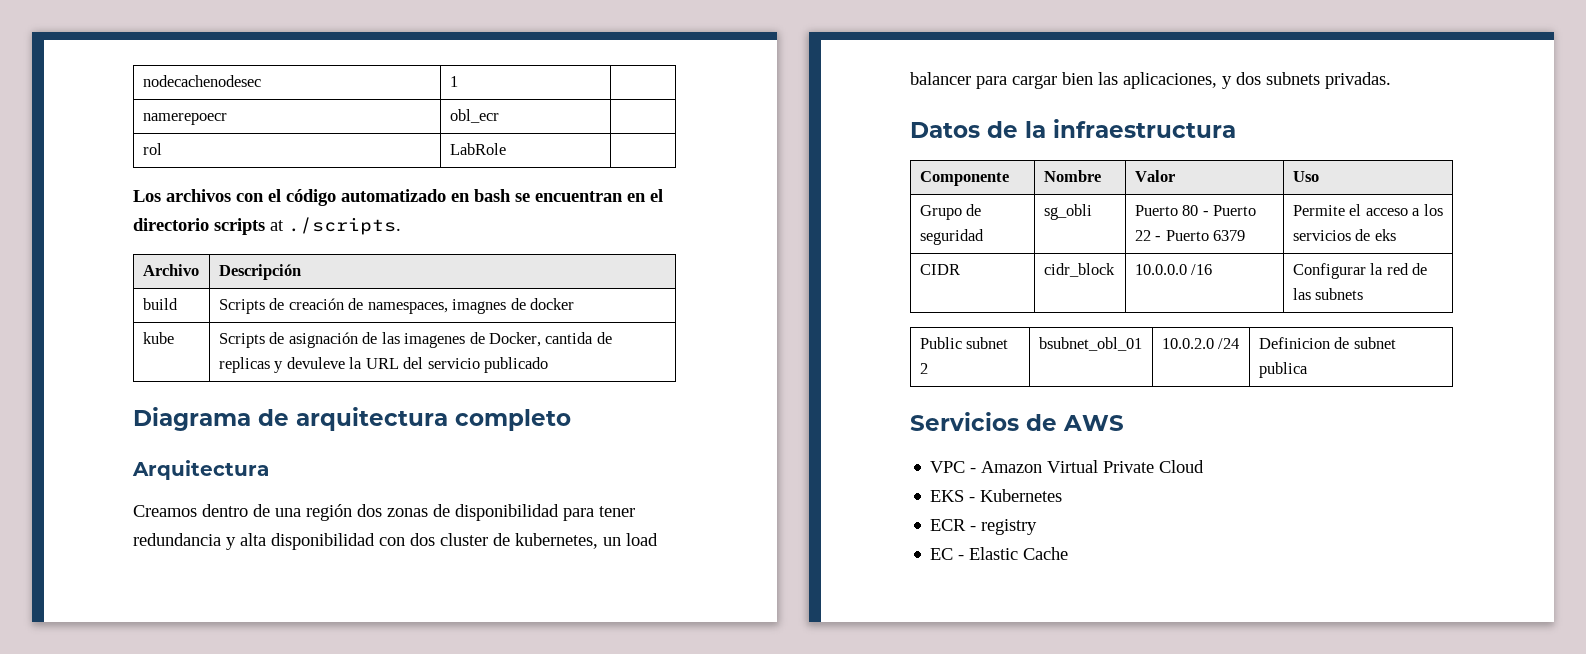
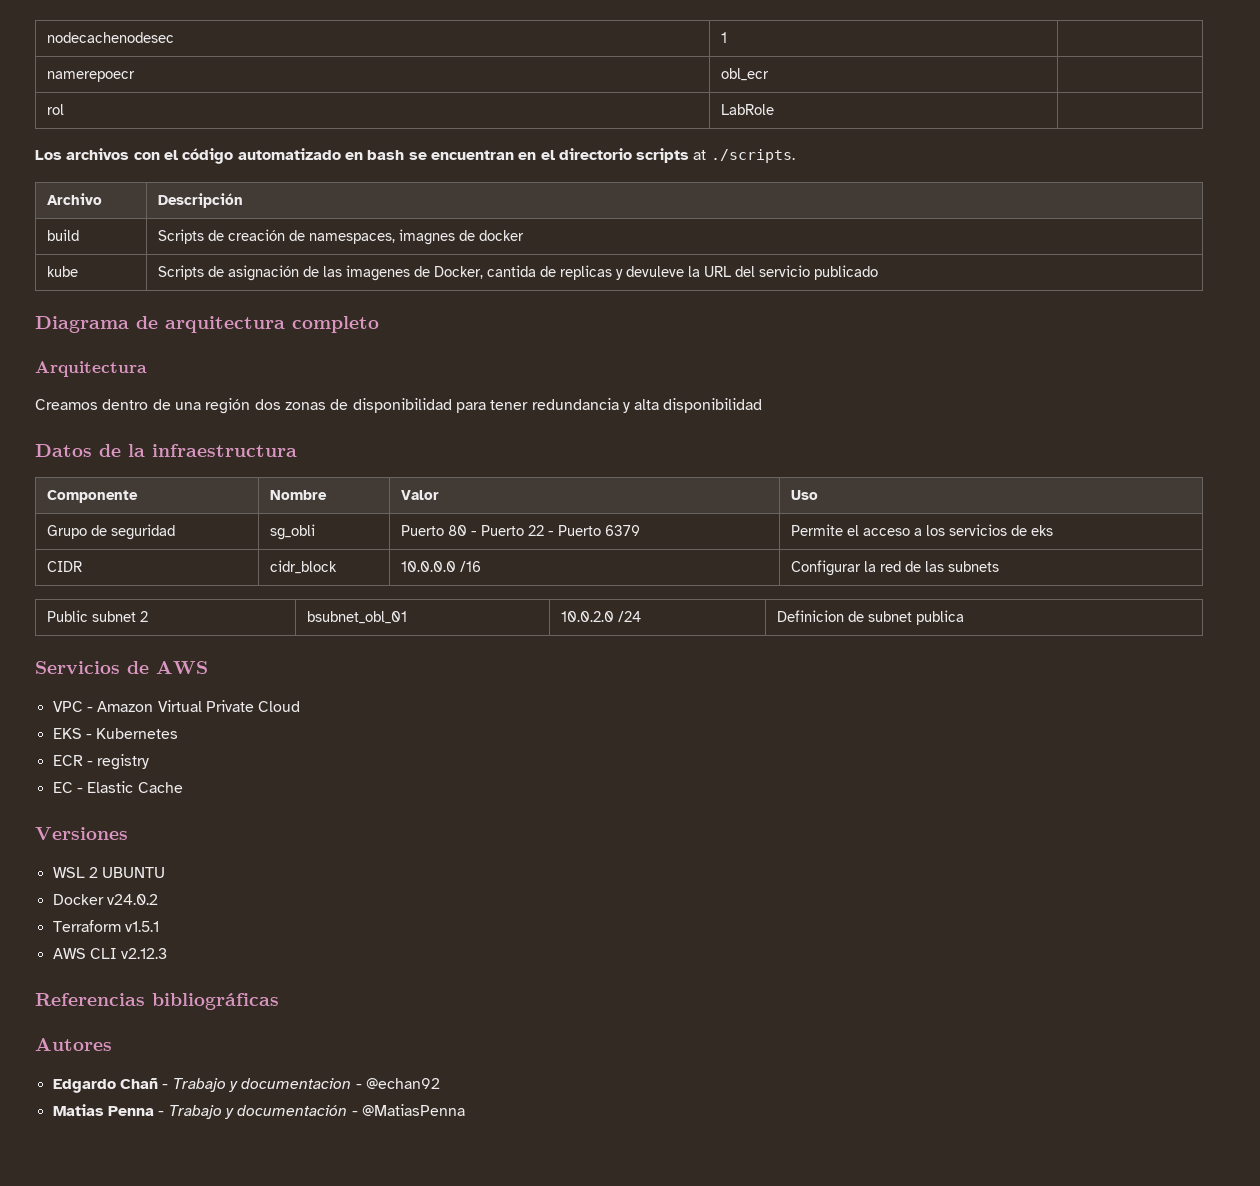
[379,533,658,549] [910,72,1391,89] con dos cluster de kubernetes, un load balancer para cargar bien las aplicaciones, y dos subnets privadas. -> (763, 405) none
(1069, 553) none -> [35,827,128,840] [52,867,166,878] [52,894,158,905] [52,920,159,932] [52,948,168,959] [35,993,279,1010] [35,1038,112,1051] [52,1078,440,1093] [52,1104,465,1119] // Versiones // WSL 2 UBUNTU // Docker v24.0.2 // Terraform v1.5.1 // AWS CLI v2.12.3 // Referencias bibliográficas // Autores // Edgardo Chañ - Trabajo y documentacion - @echan92 // Matias Penna - Trabajo y documentación - @MatiasPenna

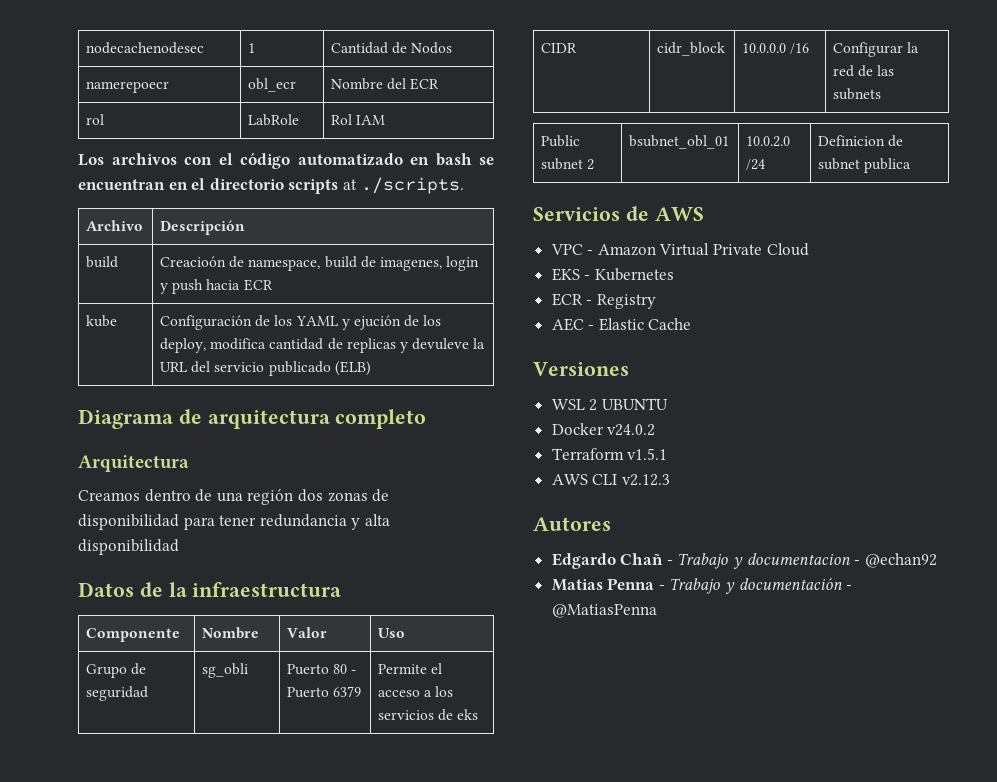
(728, 37) none -> [331,42,453,54] Cantidad de Nodos
(770, 74) none -> [331,78,440,90] Nombre del ECR
(775, 109) none -> [331,114,386,125] Rol IAM
[158,229,525,245] [47,266,79,277] [158,265,537,281] Scripts de creación de namespaces, imagnes de docker // kube | Scripts de asignación de las imagenes de Docker, cantida -> [160,256,480,271] [160,279,273,294] [86,315,118,327] [160,315,442,330] [160,338,324,353] Creacioón de namespace, build de imagenes, login y push hacia ECR // kube | Configuración de los YAML y ejución de los deploy, modifica cantidad
(879, 272) none -> [334,361,371,376] (ELB)
[528,525,602,536] 22 - Puerto -> (330, 692) none
[97,754,150,770] [52,782,73,793] registry // EC -> [596,294,656,309] [551,318,584,331] Registry // AEC
[35,993,279,1010] // Referencias bibliográficas -> (670, 480) none

